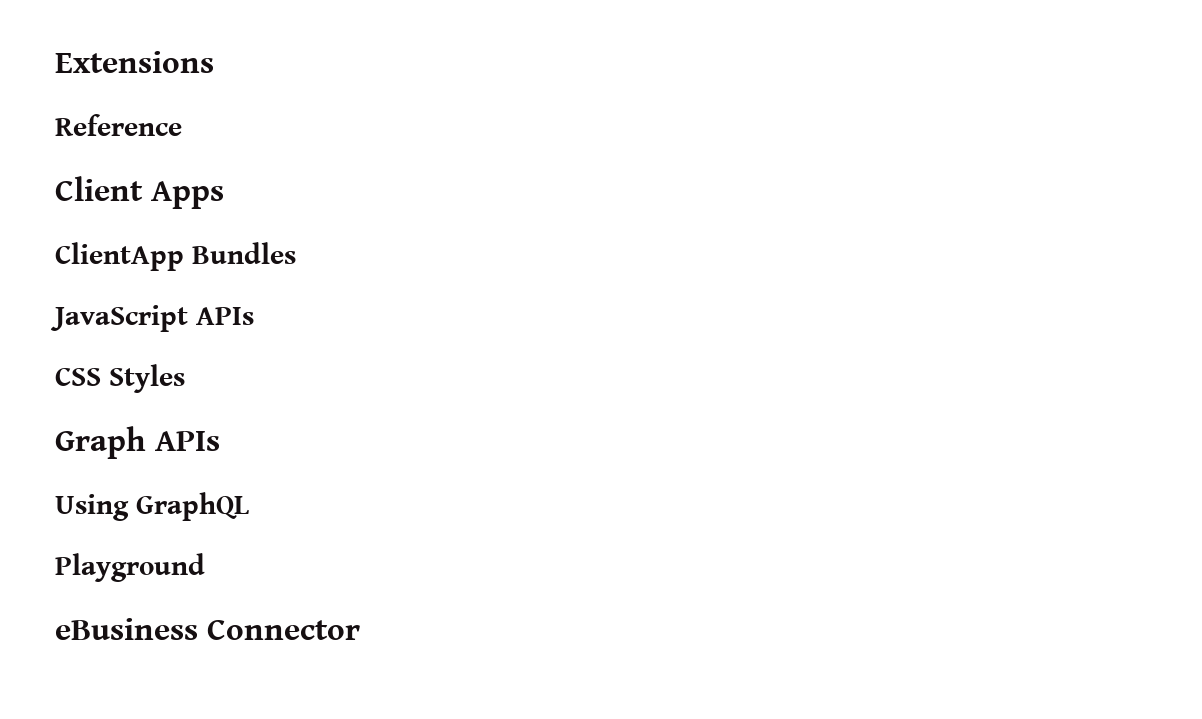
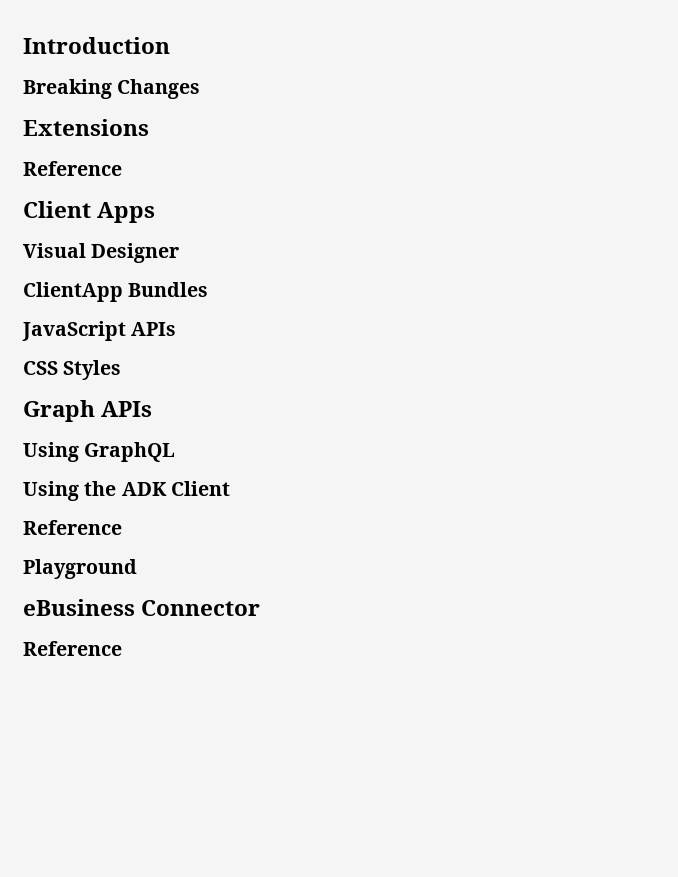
(55, 62) none -> [23,37,170,54] [23,79,201,99] Introduction // Breaking Changes //
(224, 195) none -> [23,243,180,263] // Visual Designer
(249, 506) none -> [23,481,230,501] [23,520,122,535] // Using the ADK Client // Reference
(360, 629) none -> [23,641,122,656] // Reference

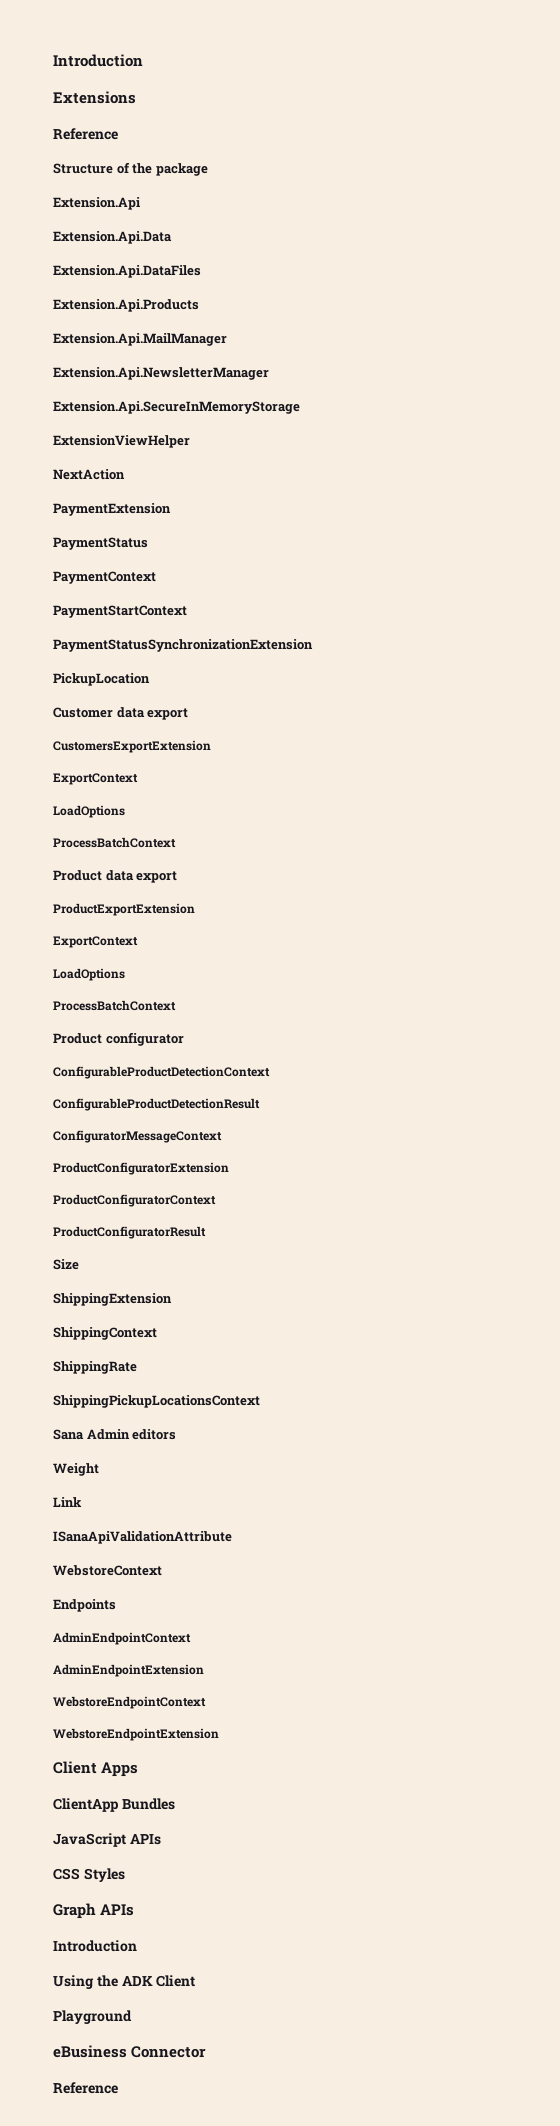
[23,37,170,54] [23,79,201,99] Introduction // Breaking Changes -> [53,54,143,67] Introduction
(122, 168) none -> [53,162,208,176] [53,197,140,210] [53,231,172,244] [53,265,201,278] [53,299,199,312] [53,333,227,346] [53,367,269,380] [53,401,300,414] [53,435,190,448] [53,469,125,480] [53,503,171,516] [53,537,148,550] [53,571,156,584] [53,605,187,618] [53,639,313,652] [53,673,150,686] [53,707,189,720] [53,740,211,753] [53,773,138,785] [53,805,125,818] [53,837,176,848] [53,870,178,883] [53,903,195,916] [53,936,138,948] [53,968,125,981] [53,1000,176,1011] [53,1032,184,1046] [53,1066,270,1079] [53,1098,260,1111] [53,1130,222,1143] [53,1162,229,1175] [53,1194,216,1207] [53,1226,206,1239] [53,1259,79,1270] [53,1293,172,1306] [53,1327,157,1340] [53,1361,137,1374] [53,1395,260,1408] [53,1429,177,1440] [53,1463,99,1476] [53,1497,82,1507] [53,1531,232,1544] [53,1565,162,1576] [53,1599,116,1612] [53,1632,191,1645] [53,1664,204,1677] [53,1696,206,1709] [53,1728,219,1741] // Structure of the package // Extension.Api // Extension.Api.Data // Extension.Api.DataFiles // Extension.Api.Products // Extension.Api.MailManager // Extension.Api.NewsletterManager // Extension.Api.SecureInMemoryStorage // ExtensionViewHelper // NextAction // PaymentExtension // PaymentStatus // PaymentContext // PaymentStartContext // PaymentStatusSynchronizationExtension // PickupLocation // Customer data export // CustomersExportExtension // ExportContext // LoadOptions // ProcessBatchContext // Product data export // ProductExportExtension // ExportContext // LoadOptions // ProcessBatchContext // Product configurator // ConfigurableProductDetectionContext // ConfigurableProductDetectionResult // ConfiguratorMessageContext // ProductConfiguratorExtension // ProductConfiguratorContext // ProductConfiguratorResult // Size // ShippingExtension // ShippingContext // ShippingRate // ShippingPickupLocationsContext // Sana Admin editors // Weight // Link // ISanaApiValidationAttribute // WebstoreContext // Endpoints // AdminEndpointContext // AdminEndpointExtension // WebstoreEndpointContext // WebstoreEndpointExtension
[23,243,180,263] // Visual Designer -> (139, 1769) none
[23,442,176,462] Using GraphQL -> [53,1940,137,1952] Introduction
[23,520,122,535] // Reference -> (196, 1981) none

